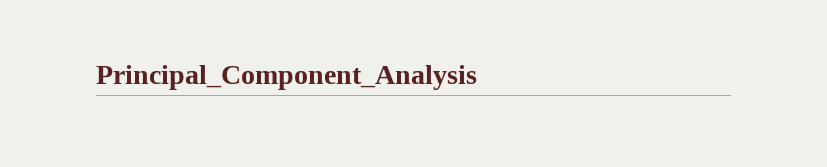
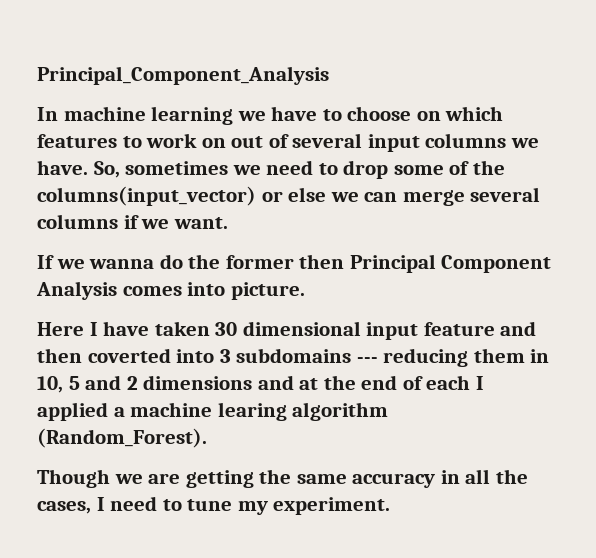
(477, 77) none -> [37,106,504,125] [37,133,539,152] [37,160,505,179] [37,186,541,206] [37,214,228,229] [37,254,552,273] [36,281,305,300] [37,321,537,340] [37,348,550,367] [37,375,484,393] [37,402,389,421] [37,428,207,448] [37,469,528,488] [37,496,391,515] // In machine learning we have to choose on which features to work on out of several input columns we have. So, sometimes we need to drop some of the columns(input_vector) or else we can merge several columns if we want. // If we wanna do the former then Principal Component Analysis comes into picture. // Here I have taken 30 dimensional input feature and then coverted into 3 subdomains --- reducing them in 10, 5 and 2 dimensions and at the end of each I applied a machine learing algorithm (Random_Forest). // Though we are getting the same accuracy in all the cases, I need to tune my experiment.

